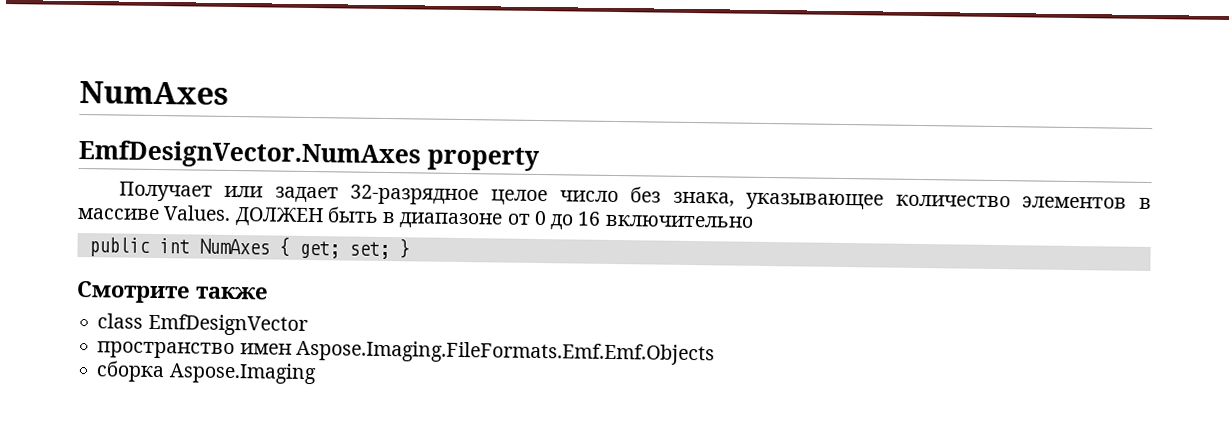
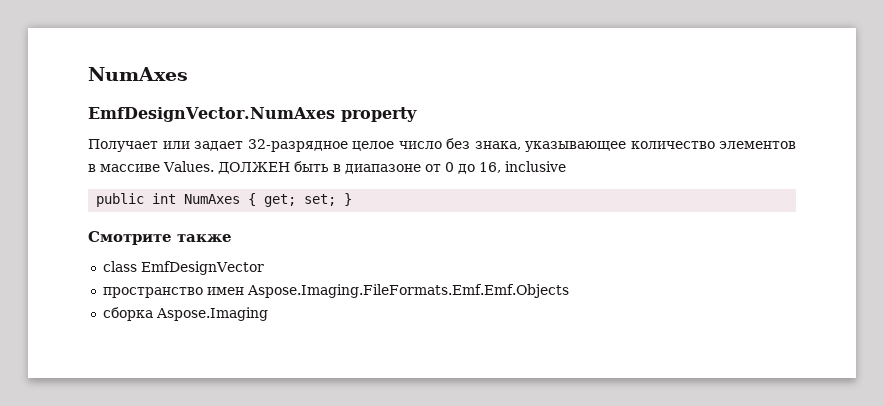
[577,211,754,228] 16 включительно -> [478,161,566,173] 16, inclusive

